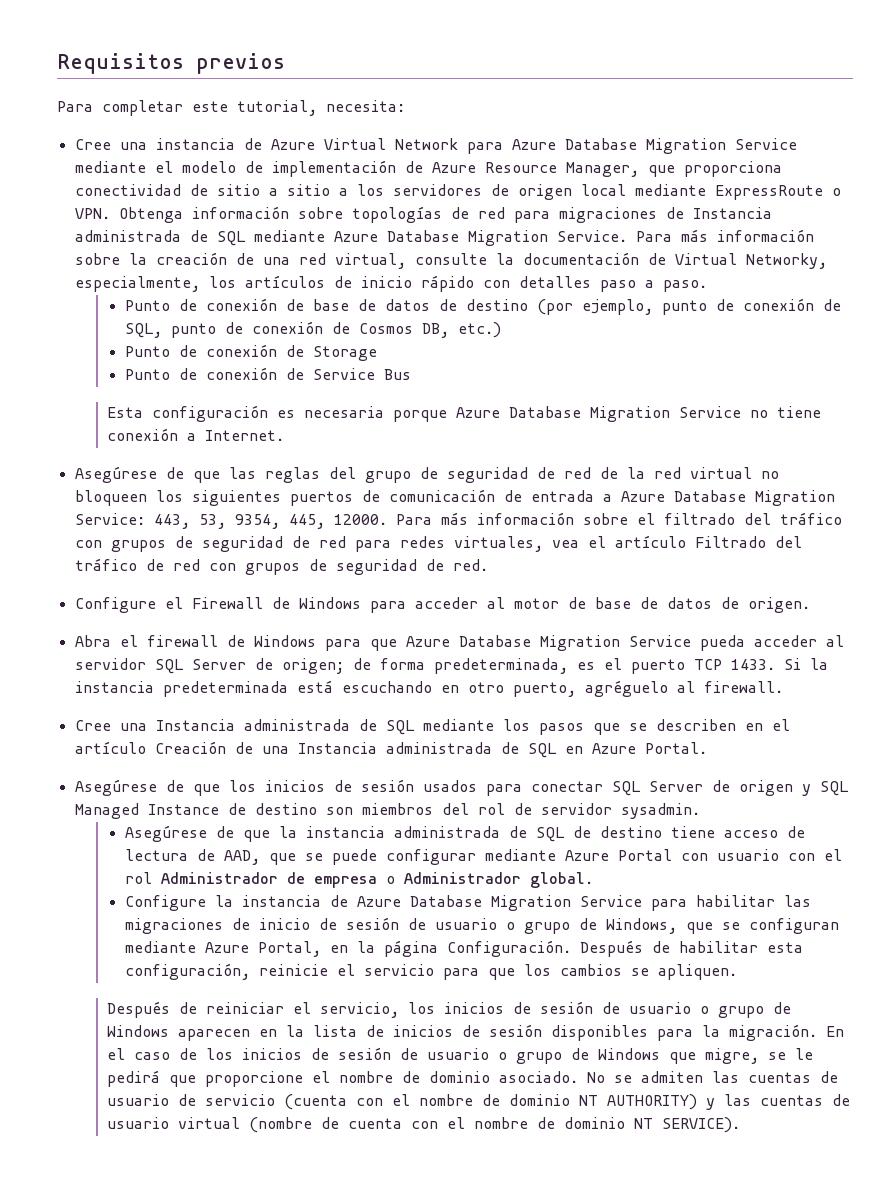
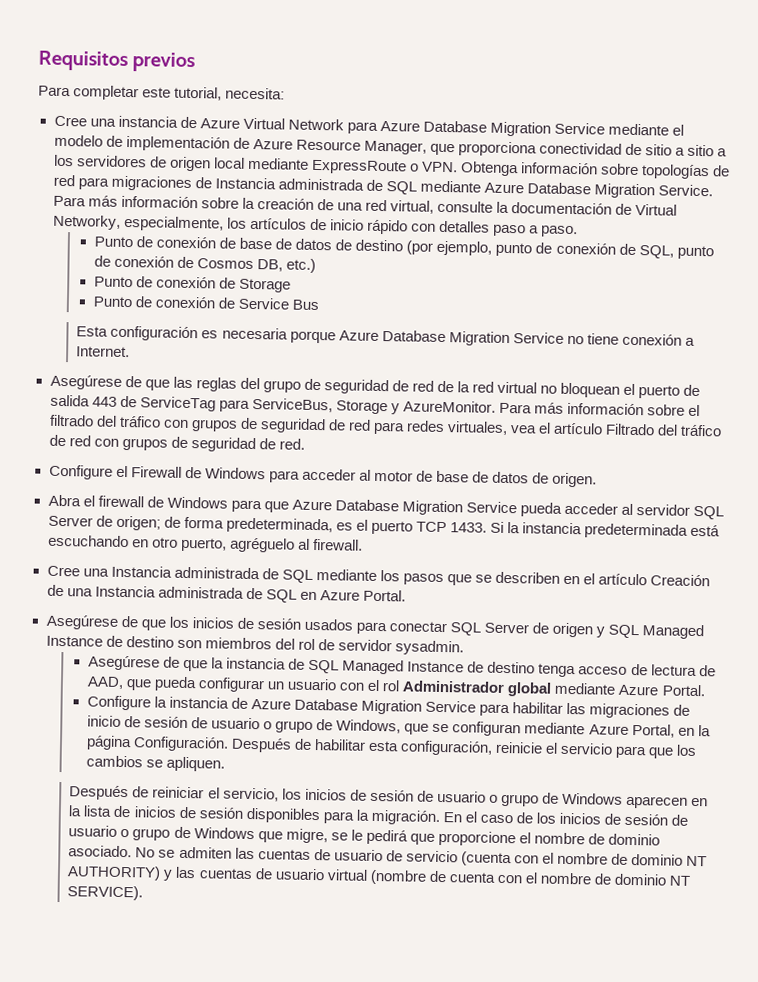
[74,489,835,506] [74,513,387,529] bloqueen los siguientes puertos de comunicación de entrada a Azure Database Migration Service: 443, 53, 9354, 445, 12000. -> [560,382,701,399] [49,394,496,415] bloquean el puerto de salida 443 de ServiceTag para ServiceBus, Storage y AzureMonitor.
[393,826,715,842] administrada de SQL de destino tiene -> [288,658,577,678] de SQL Managed Instance de destino tenga
[304,849,708,865] se puede configurar mediante Azure Portal con -> [153,676,285,693] pueda configurar un
[286,872,593,888] de empresa o Administrador global. -> [507,682,705,697] global mediante Azure Portal.

